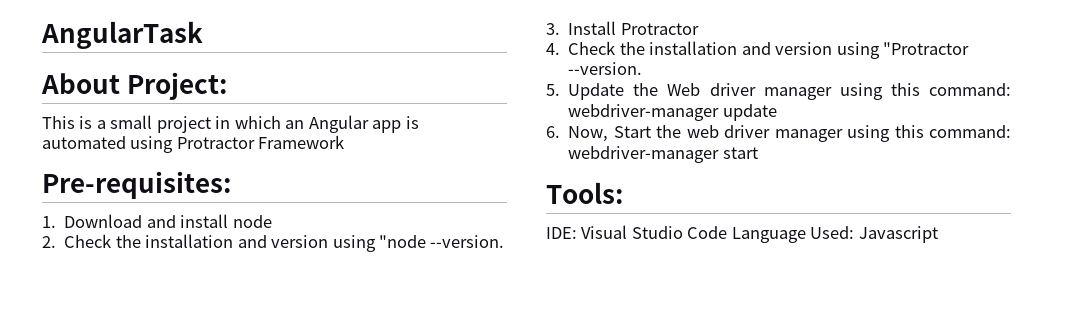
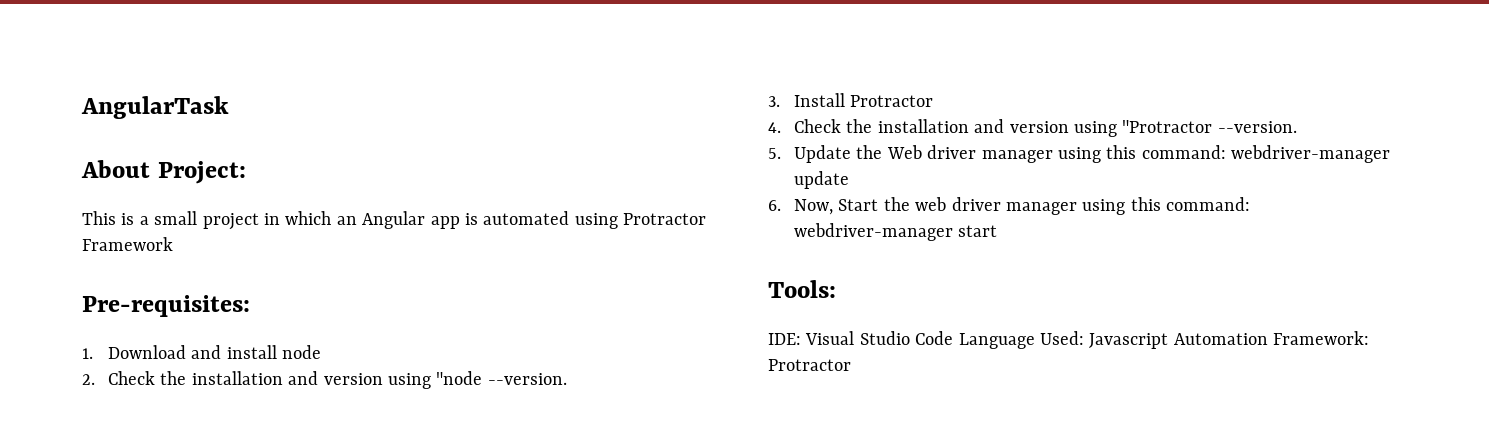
(938, 234) none -> [1173,331,1370,345] [768,359,851,371] Automation Framework: Protractor

